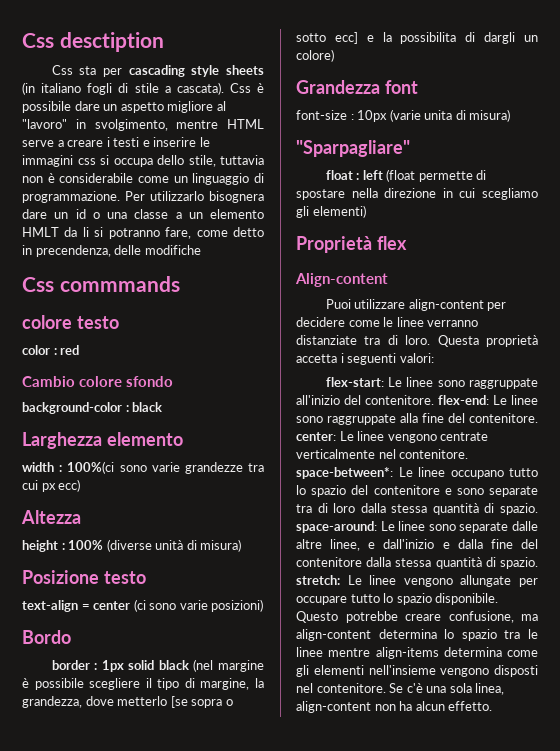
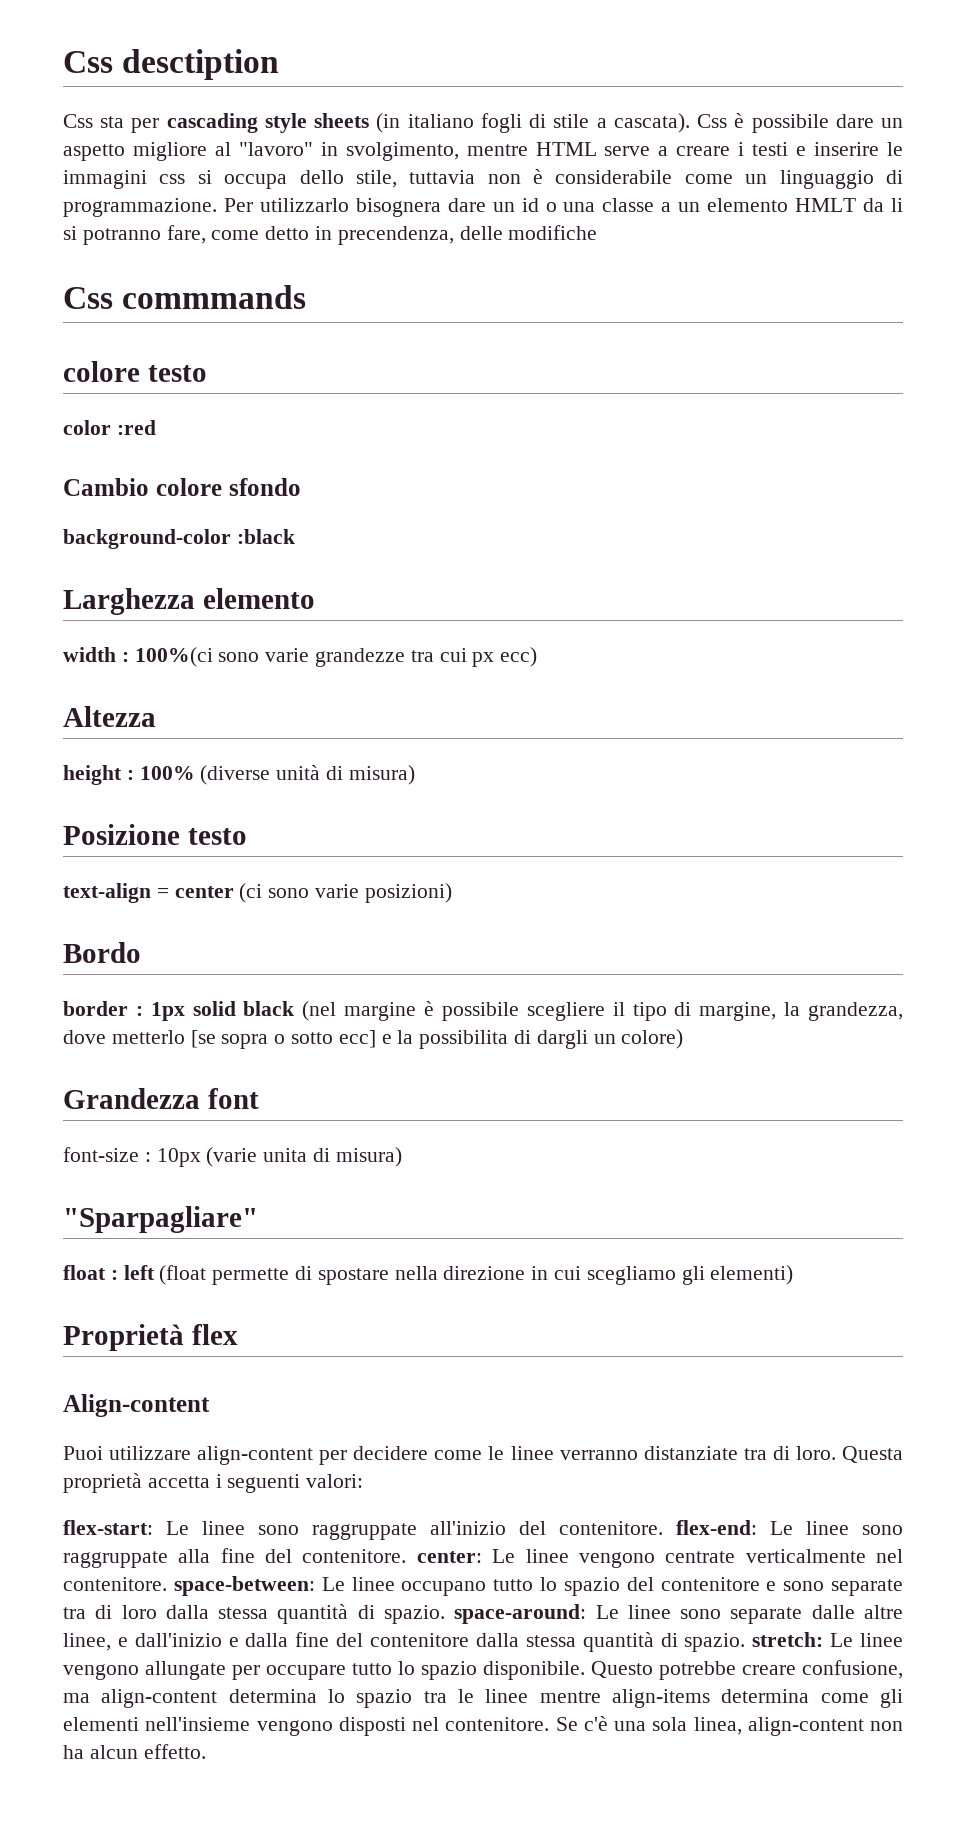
[53,345,80,355] : red -> [116,420,156,435] :red
[125,402,163,412] : black -> [236,529,295,544] :black
[296,467,393,479] space-between*: -> [173,1576,315,1596] space-between:

